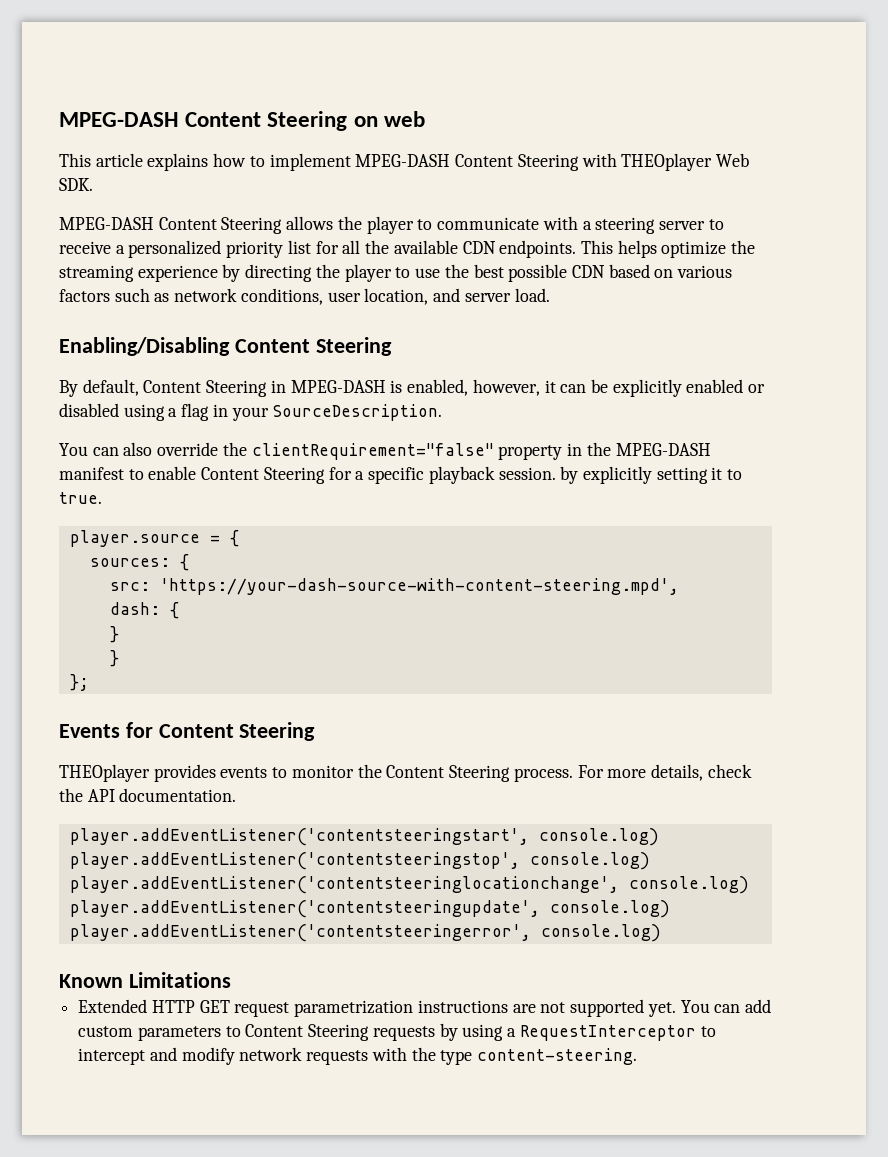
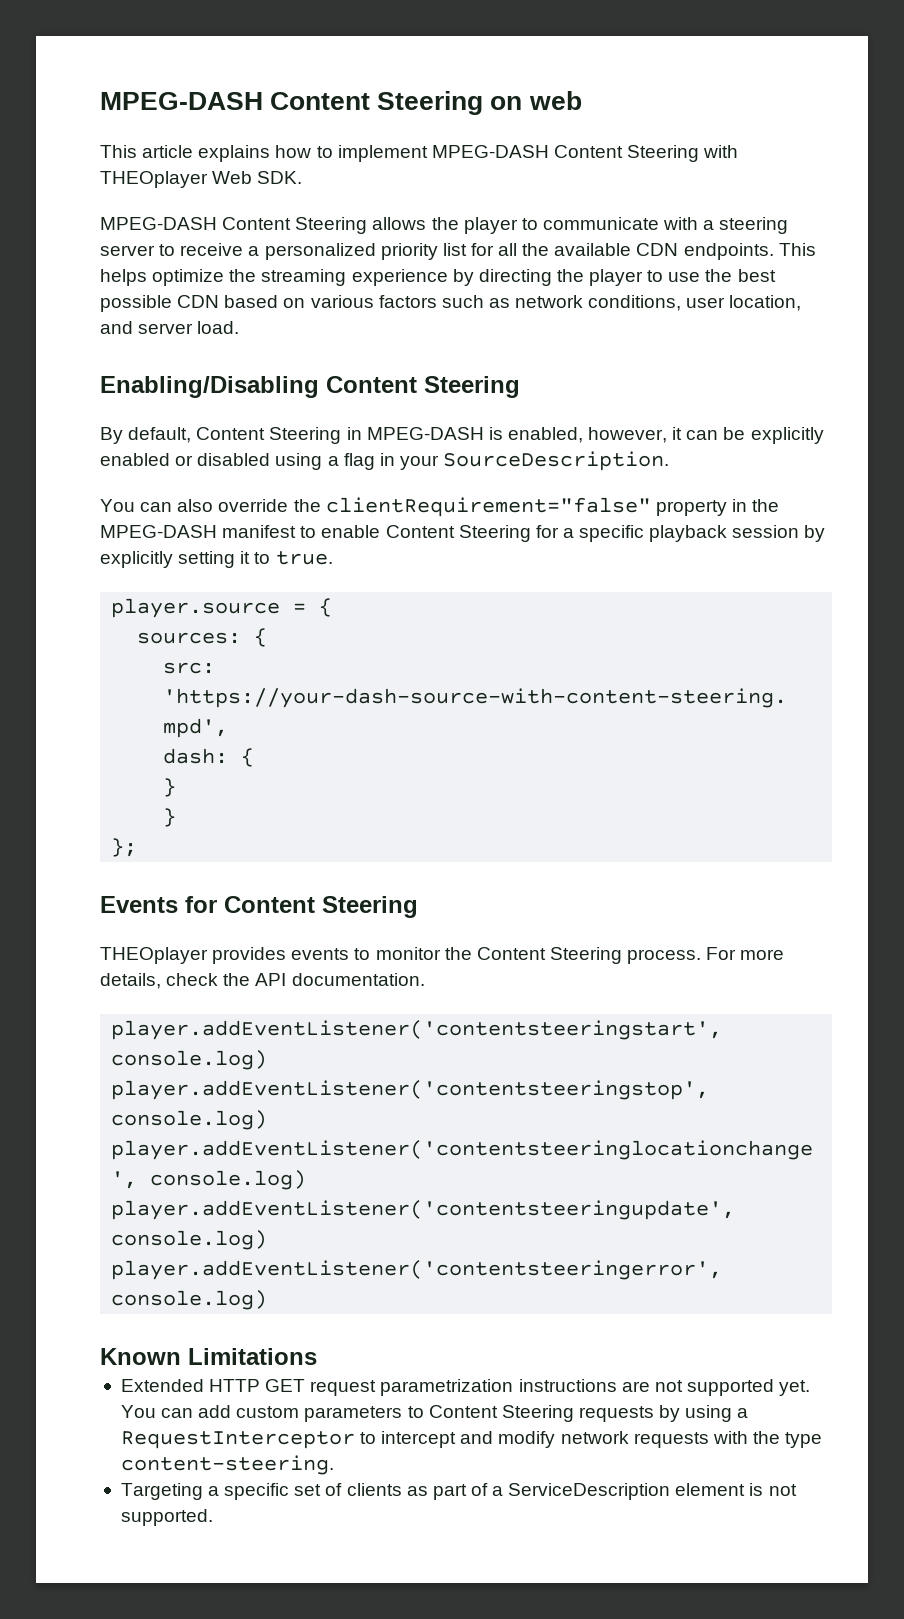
[498,467,556,480] session. -> [732,525,800,538] session
(638, 1056) none -> [120,1483,797,1500] [120,1509,213,1526] // Targeting a specific set of clients as part of a ServiceDescription element is not supported.

